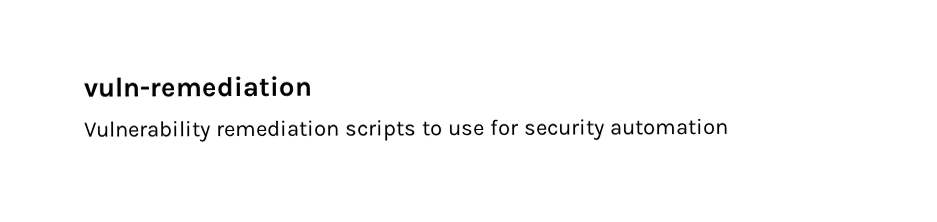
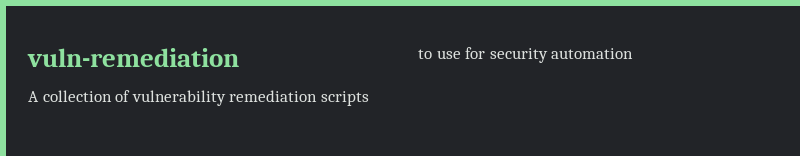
[84,120,211,143] Vulnerability -> [28,90,226,106] A collection of vulnerability

